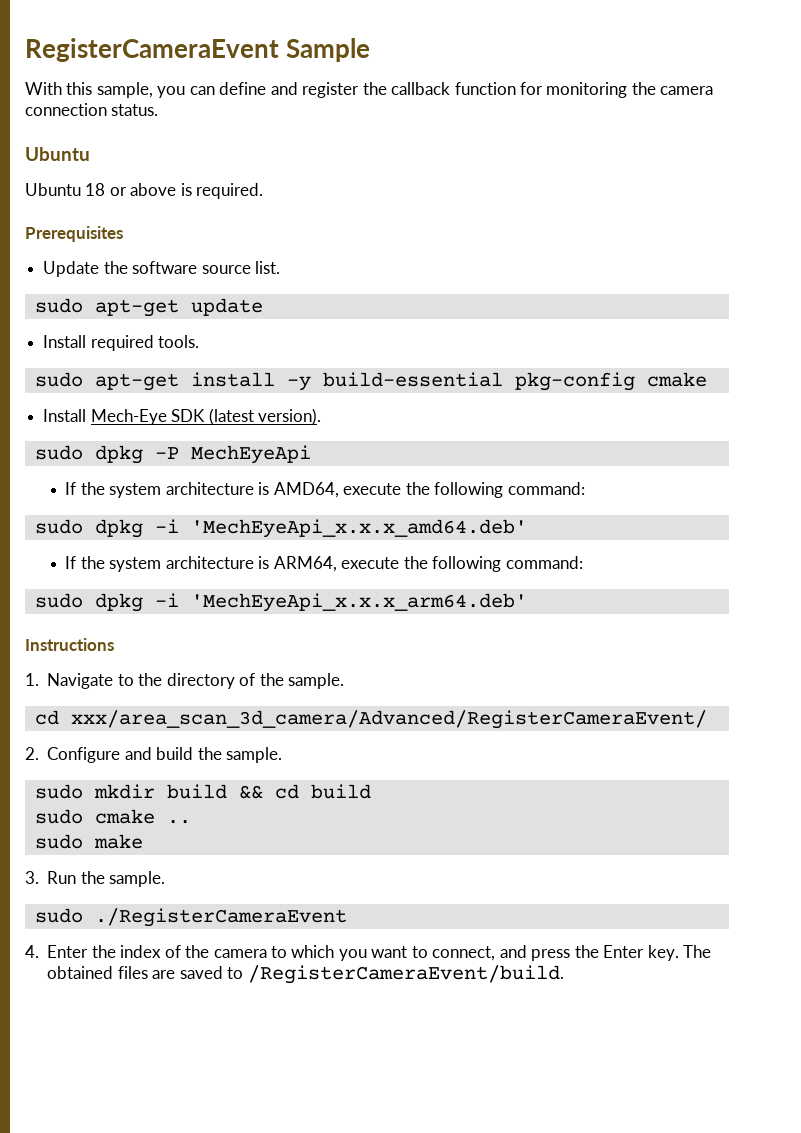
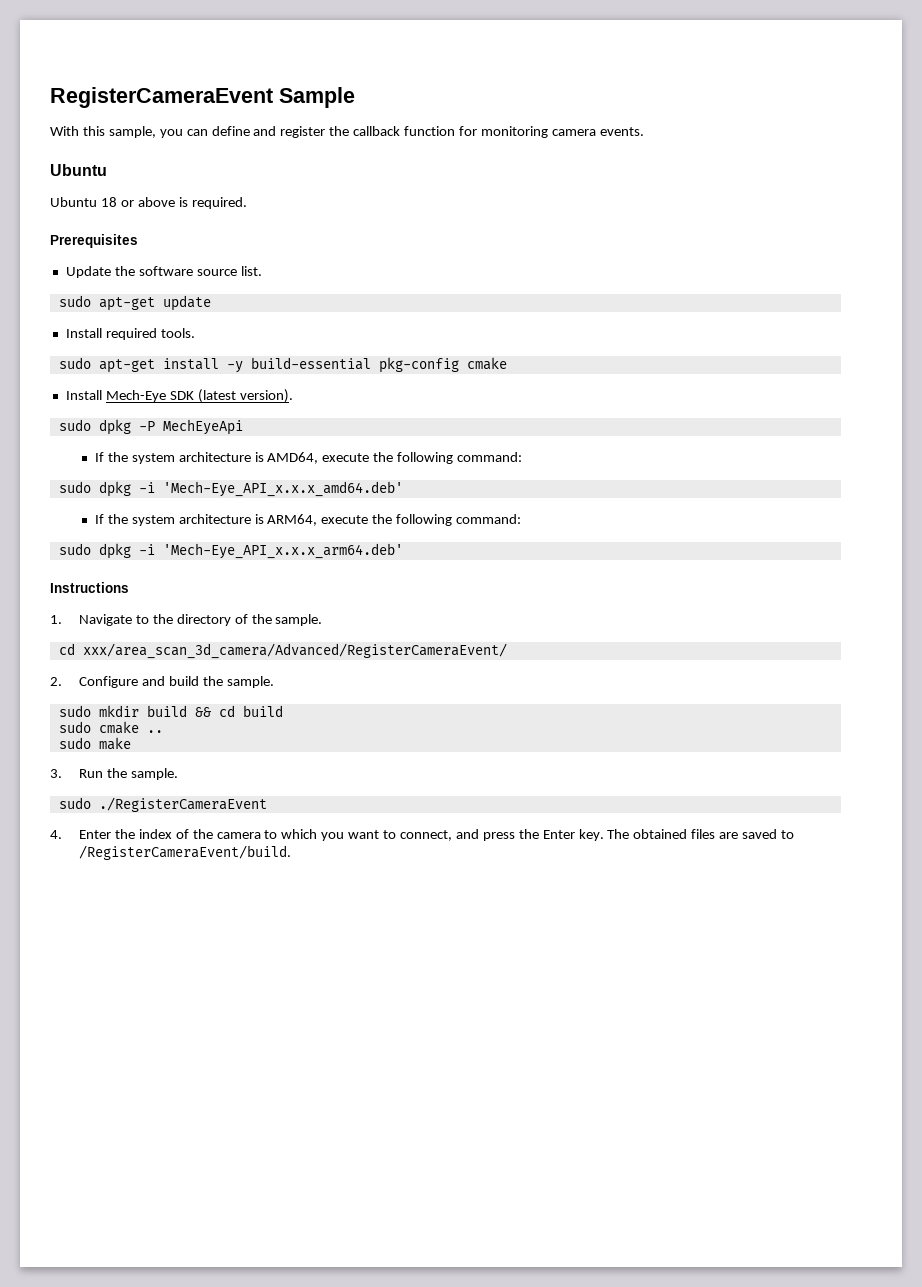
[631,82,714,95] [25,103,159,116] the camera connection status. -> [551,127,644,136] camera events.
[190,519,527,538] 'MechEyeApi_x.x.x_amd64.deb' -> [162,481,403,497] 'Mech-Eye_API_x.x.x_amd64.deb'
[190,593,527,612] 'MechEyeApi_x.x.x_arm64.deb' -> [162,543,403,559] 'Mech-Eye_API_x.x.x_arm64.deb'

